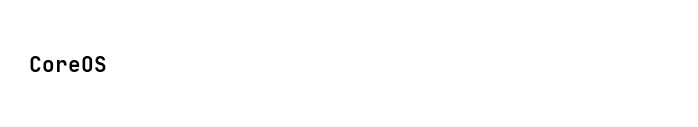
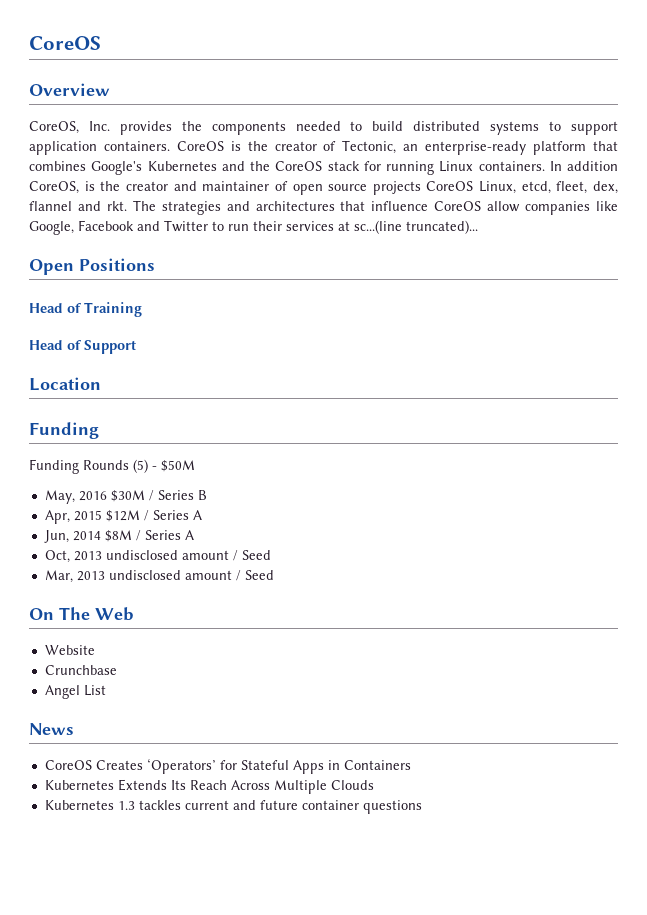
[29,56,107,72] CoreOS -> [29,36,101,50] [29,83,110,96] [29,121,619,135] [29,140,619,155] [29,161,618,175] [29,181,618,195] [29,200,619,215] [29,220,478,235] [29,258,155,275] [29,302,142,317] [29,340,136,354] [29,377,101,391] [29,422,99,439] [29,459,195,474] [44,490,207,504] [44,510,202,524] [43,530,194,543] [44,550,271,563] [44,570,274,583] [29,607,134,621] [44,645,95,655] [44,665,117,675] [44,685,106,699] [29,723,74,735] [44,758,411,774] [44,779,374,794] [44,800,422,814] CoreOS // Overview // CoreOS, Inc. provides the components needed to build distributed systems to support application containers. CoreOS is the creator of Tectonic, an enterprise-ready platform that combines Google's Kubernetes and the CoreOS stack for running Linux containers. In addition CoreOS, is the creator and maintainer of open source projects CoreOS Linux, etcd, fleet, dex, flannel and rkt. The strategies and architectures that influence CoreOS allow companies like Google, Facebook and Twitter to run their services at sc...(line truncated)... // Open Positions // Head of Training // Head of Support // Location // Funding // Funding Rounds (5) - $50M // May, 2016 $30M / Series B // Apr, 2015 $12M / Series A // Jun, 2014 $8M / Series A // Oct, 2013 undisclosed amount / Seed // Mar, 2013 undisclosed amount / Seed // On The Web // Website // Crunchbase // Angel List // News // CoreOS Creates ‘Operators’ for Stateful Apps in Containers // Kubernetes Extends Its Reach Across Multiple Clouds // Kubernetes 1.3 tackles current and future container questions

